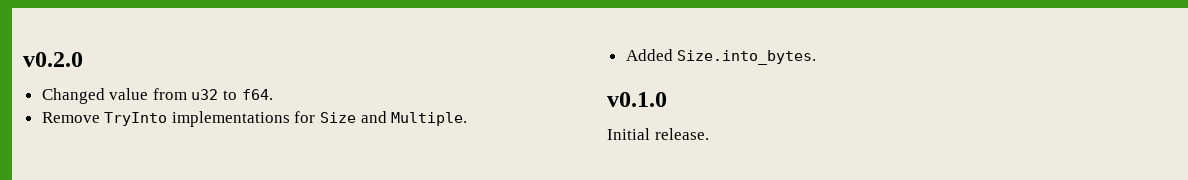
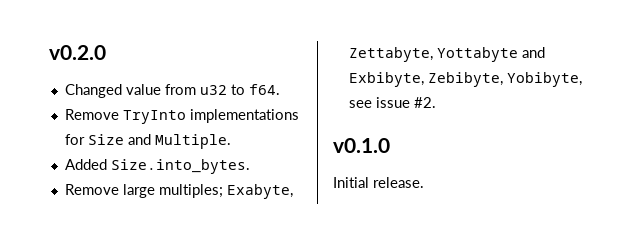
(817, 57) none -> [64,184,293,199] [348,47,545,62] [348,72,582,87] [348,97,436,108] // Remove large multiples; Exabyte, Zettabyte, Yottabyte and Exbibyte, Zebibyte, Yobibyte, see issue #2.

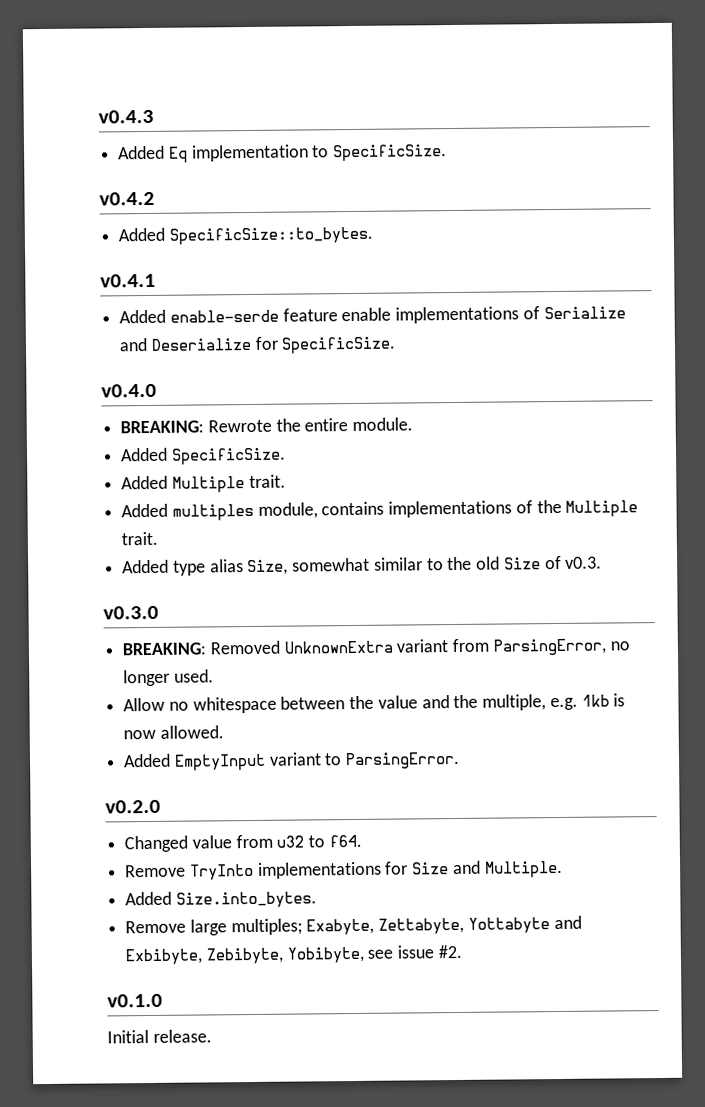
(49, 52) none -> [98,109,154,124] [118,144,448,163] [99,191,155,206] [118,226,373,245] [100,273,156,288] [119,306,626,324] [119,336,397,354] [101,383,157,398] [120,417,414,434] [120,447,286,465] [121,474,286,493] [121,499,639,521] [121,531,159,546] [122,555,603,576] [103,605,159,620] [122,638,630,656] [123,669,214,687] [123,693,626,714] [123,725,224,740] [123,751,461,771] v0.4.3 // Added Eq implementation to SpecificSize. // v0.4.2 // Added SpecificSize::to_bytes. // v0.4.1 // Added enable-serde feature enable implementations of Serialize and Deserialize for SpecificSize. // v0.4.0 // BREAKING: Rewrote the entire module. // Added SpecificSize. // Added Multiple trait. // Added multiples module, contains implementations of the Multiple trait. // Added type alias Size, somewhat similar to the old Size of v0.3. // v0.3.0 // BREAKING: Removed UnknownExtra variant from ParsingError, no longer used. // Allow no whitespace between the value and the multiple, e.g. 1kb is now allowed. // Added EmptyInput variant to ParsingError. //

